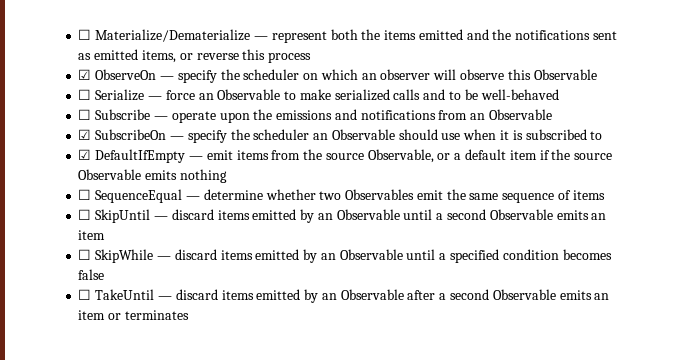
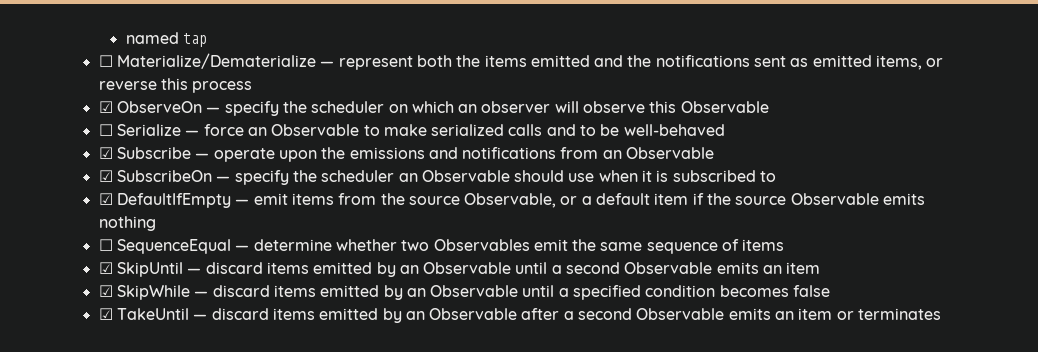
(78, 34) none -> [125,32,207,47] named tap //
[78,109,92,120] ☐ -> [98,147,113,159] ☑
[78,209,92,220] ☐ -> [98,262,113,274] ☑
[78,249,92,260] ☐ -> [98,285,113,297] ☑
[78,289,92,300] ☐ -> [98,308,113,320] ☑

